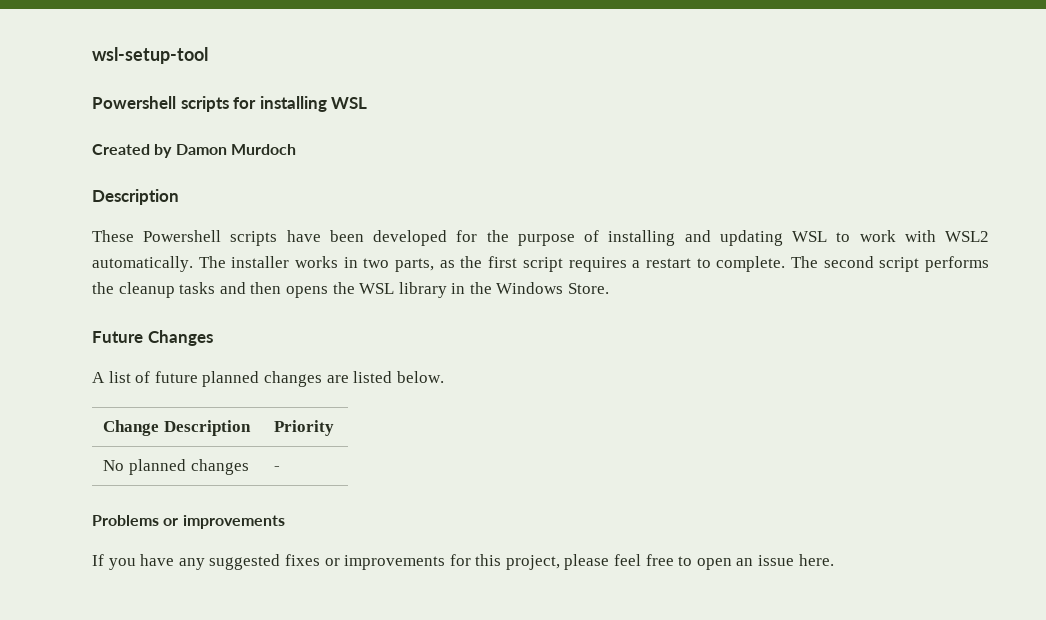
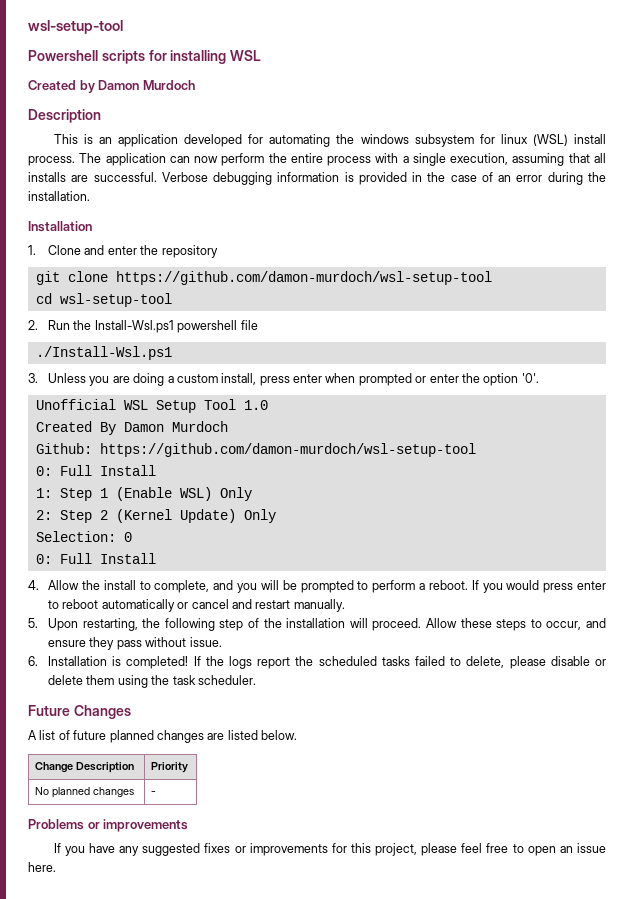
[92,230,990,246] [92,256,990,272] [92,282,610,298] These Powershell scripts have been developed for the purpose of installing and updating WSL to work with WSL2 automatically. The installer works in two parts, as the first script requires a restart to complete. The second script performs the cleanup tasks and then opens the WSL library in the Windows Store. -> [53,134,606,147] [28,153,606,166] [28,172,606,185] [28,191,90,201] [28,221,92,232] [28,245,218,258] [35,271,492,285] [35,293,172,307] [28,320,258,333] [35,346,172,360] [28,373,539,386] [35,399,268,413] [35,421,228,435] [35,443,476,457] [35,465,156,476] [35,487,252,501] [35,509,276,523] [35,531,132,542] [35,553,156,564] [28,580,606,593] [48,599,345,612] [28,618,607,631] [48,637,222,650] [28,656,606,669] [48,675,256,688] This is an application developed for automating the windows subsystem for linux (WSL) install process. The application can now perform the entire process with a single execution, assuming that all installs are successful. Verbose debugging information is provided in the case of an error during the installation. // Installation // 1. Clone and enter the repository // git clone https://github.com/damon-murdoch/wsl-setup-tool // cd wsl-setup-tool // 2. Run the Install-Wsl.ps1 powershell file // ./Install-Wsl.ps1 // 3. Unless you are doing a custom install, press enter when prompted or enter the option '0'. // Unofficial WSL Setup Tool 1.0 // Created By Damon Murdoch // Github: https://github.com/damon-murdoch/wsl-setup-tool // 0: Full Install // 1: Step 1 (Enable WSL) Only // 2: Step 2 (Kernel Update) Only // Selection: 0 // 0: Full Install // 4. Allow the install to complete, and you will be prompted to perform a reboot. If you would press enter to reboot automatically or cancel and restart manually. // 5. Upon restarting, the following step of the installation will proceed. Allow these steps to occur, and ensure they pass without issue. // 6. Installation is completed! If the logs report the scheduled tasks failed to delete, please disable or delete them using the task scheduler.

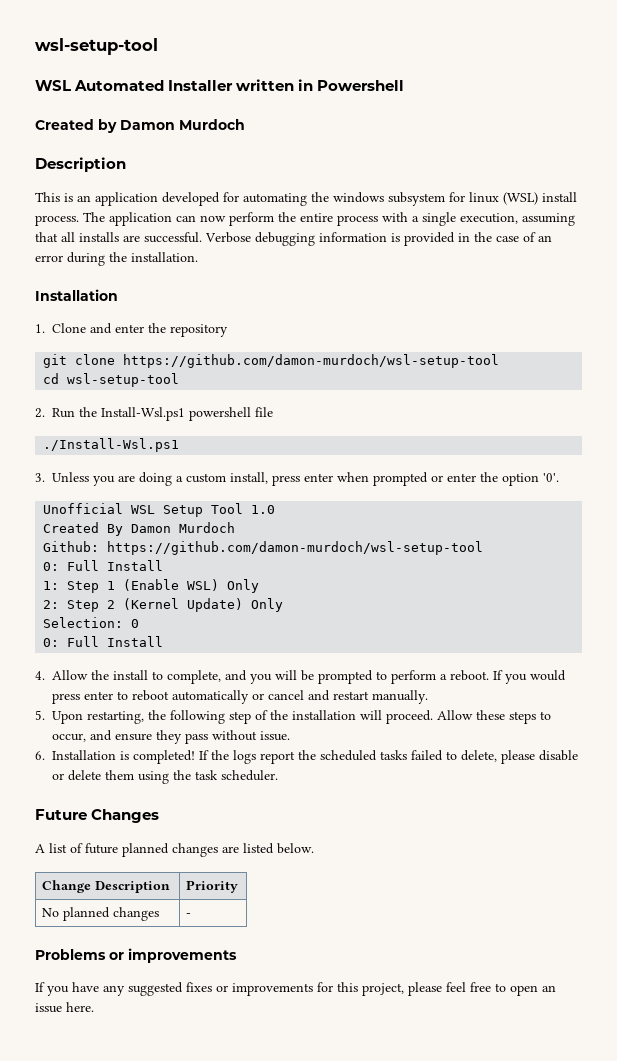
[28,20,123,34] [28,50,262,64] wsl-setup-tool // Powershell scripts for installing WSL -> [35,38,158,55] [35,79,405,91] wsl-setup-tool // WSL Automated Installer written in Powershell

